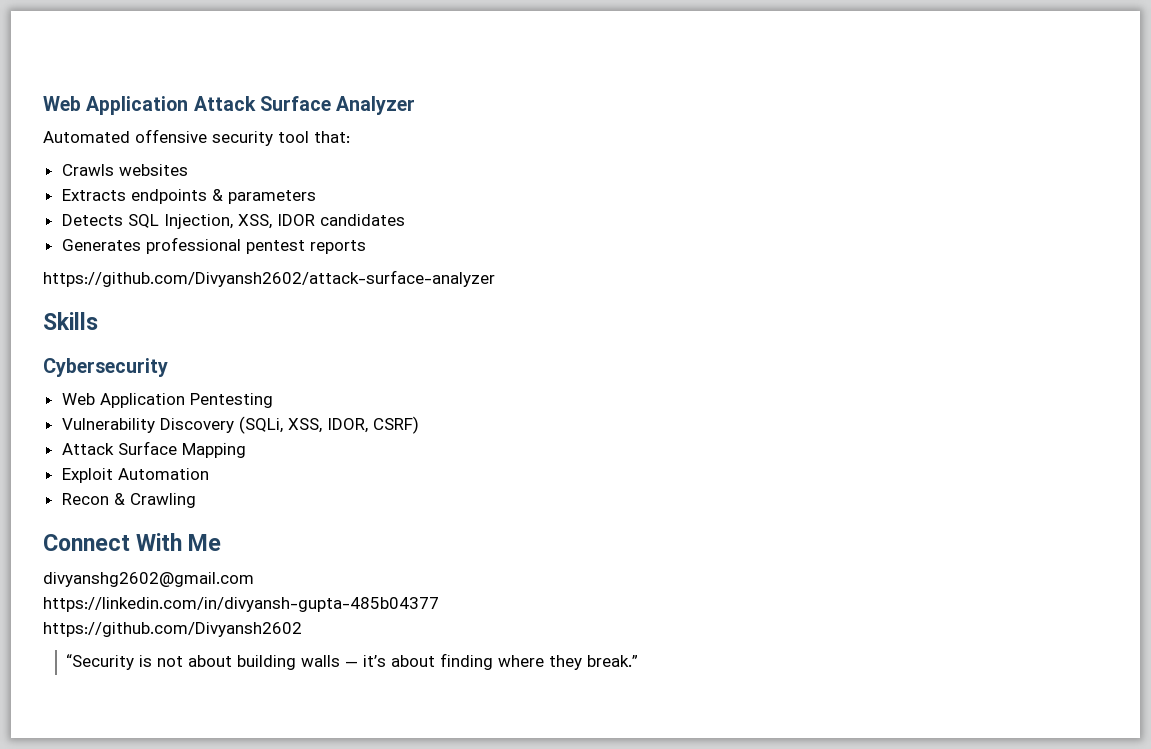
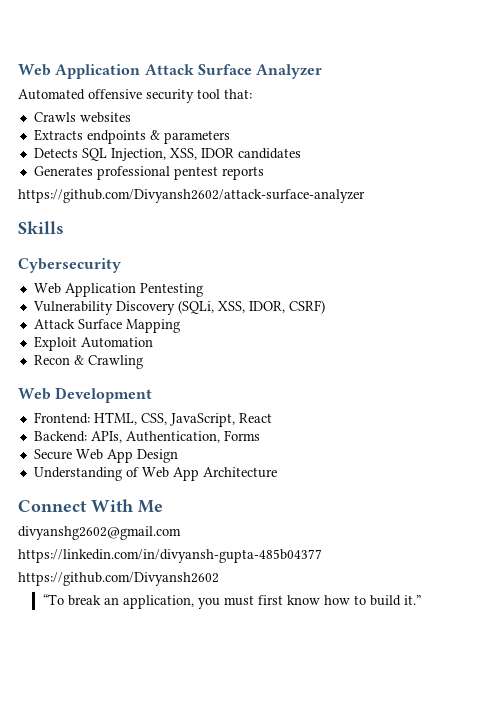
(196, 500) none -> [18,387,153,403] [33,412,272,427] [33,430,260,443] [33,449,178,463] [33,467,277,481] // Web Development // Frontend: HTML, CSS, JavaScript, React // Backend: APIs, Authentication, Forms // Secure Web App Design // Understanding of Web App Architecture
[66,653,639,670] “Security is not about building walls — it’s about finding where they break.” -> [42,594,421,609] “To break an application, you must first know how to build it.”

